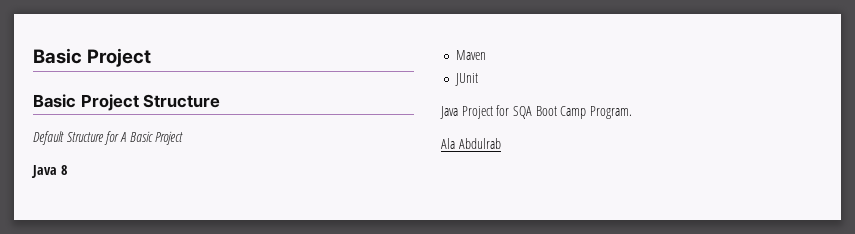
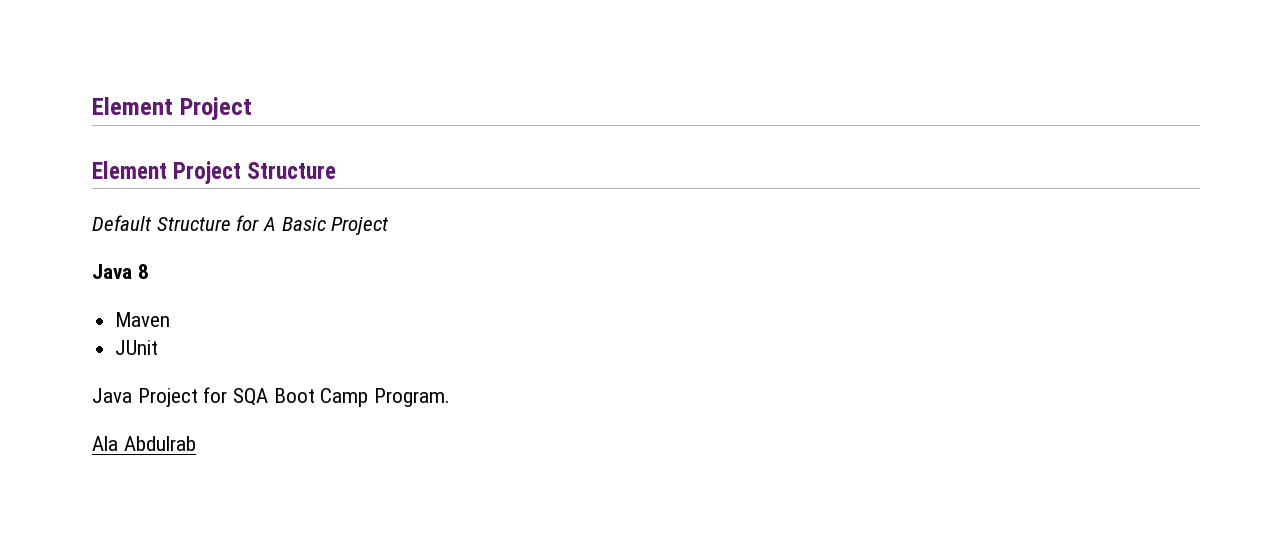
[33,48,152,67] [33,94,76,108] Basic Project // Basic -> [92,97,252,120] [92,161,167,179] Element Project // Element

